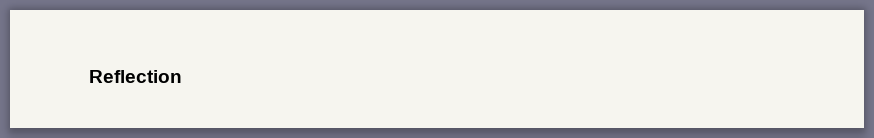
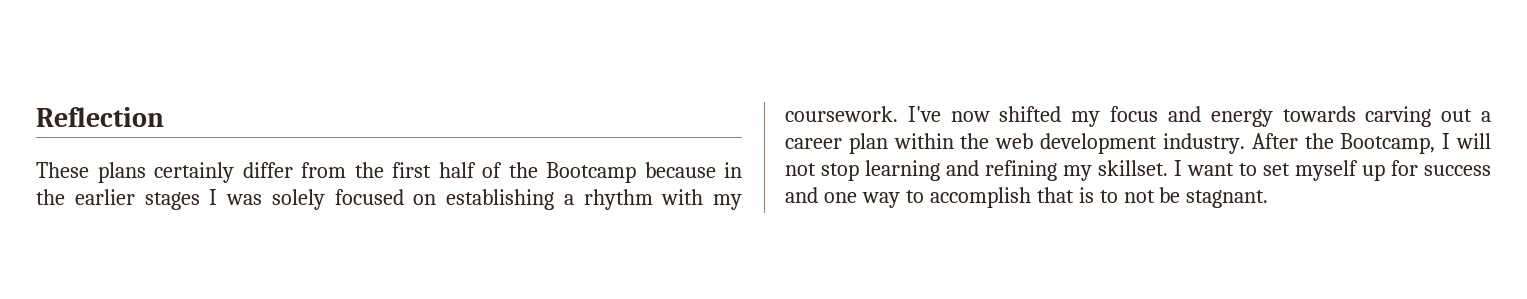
(182, 76) none -> [36,162,742,183] [36,189,742,210] [785,106,1491,127] [785,133,1492,154] [785,160,1491,181] [785,187,1269,208] // These plans certainly differ from the first half of the Bootcamp because in the earlier stages I was solely focused on establishing a rhythm with my coursework. I've now shifted my focus and energy towards carving out a career plan within the web development industry. After the Bootcamp, I will not stop learning and refining my skillset. I want to set myself up for success and one way to accomplish that is to not be stagnant.

